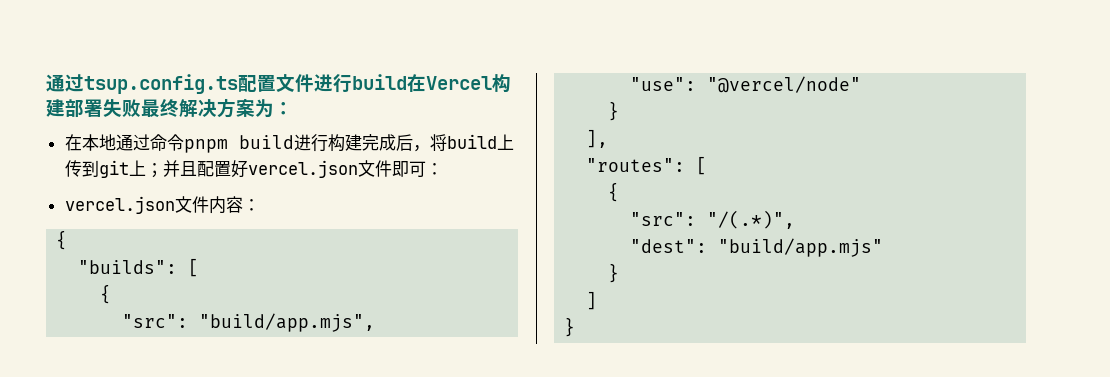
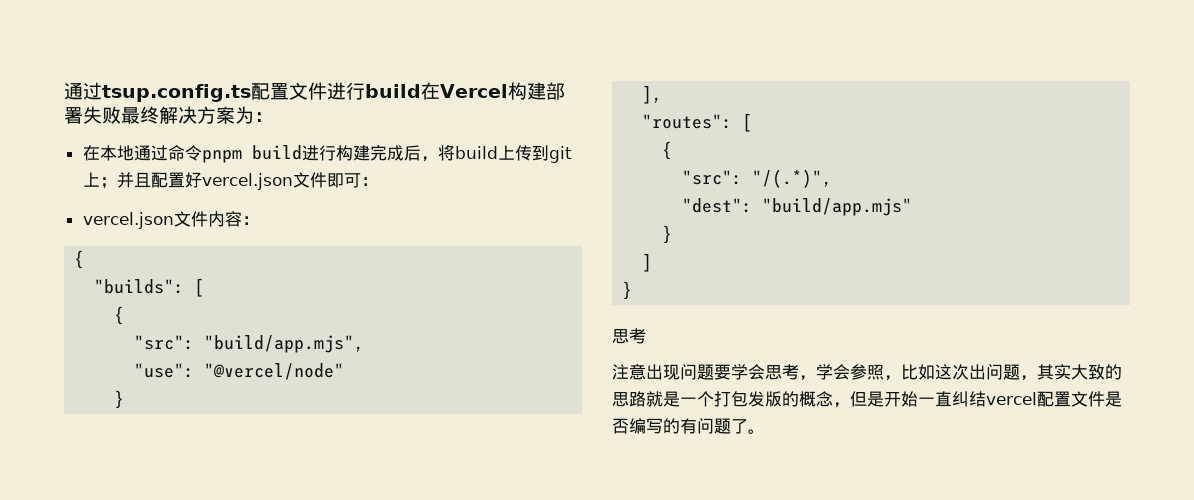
(576, 327) none -> [612,328,646,344] [612,364,1122,381] [612,391,1122,408] [612,418,765,434] // 思考 // 注意出现问题要学会思考，学会参照，比如这次出问题，其实大致的思路就是一个打包发版的概念，但是开始一直纠结vercel配置文件是否编写的有问题了。

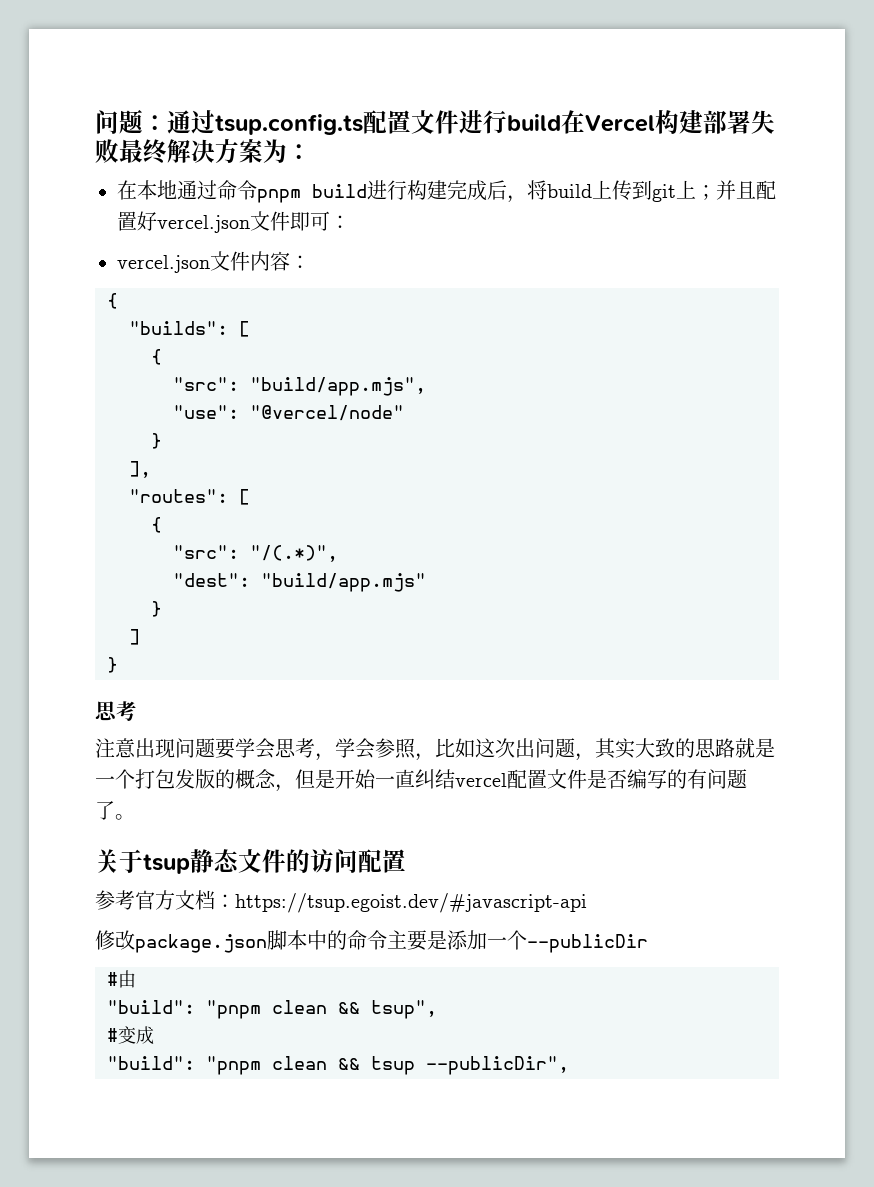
(64, 91) none -> [95,109,167,134] 问题：
(765, 431) none -> [95,849,406,874] [95,890,587,913] [95,930,648,953] [107,970,136,988] [107,1000,437,1019] [107,1026,154,1044] [107,1056,569,1075] // 关于tsup静态文件的访问配置 // 参考官方文档：https://tsup.egoist.dev/#javascript-api // 修改package.json脚本中的命令主要是添加一个--publicDir // #由 // "build": "pnpm clean && tsup", // #变成 // "build": "pnpm clean && tsup --publicDir",

